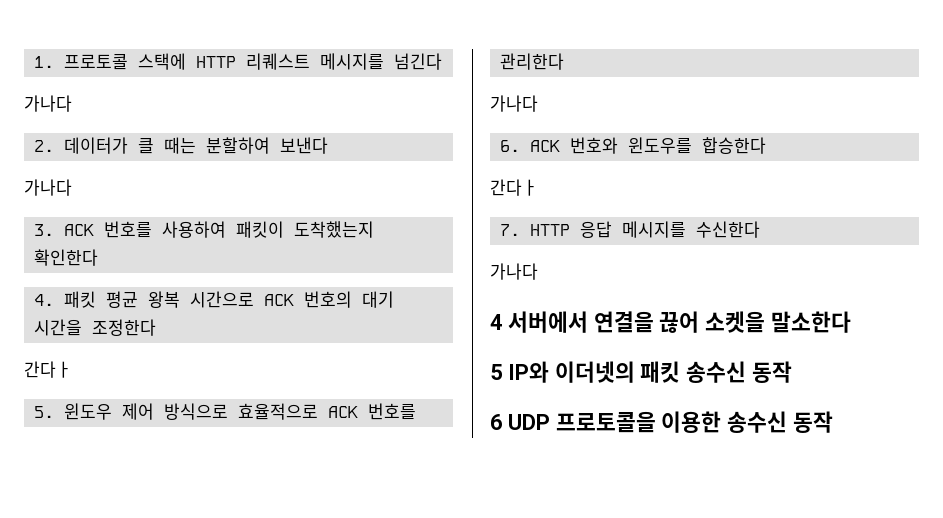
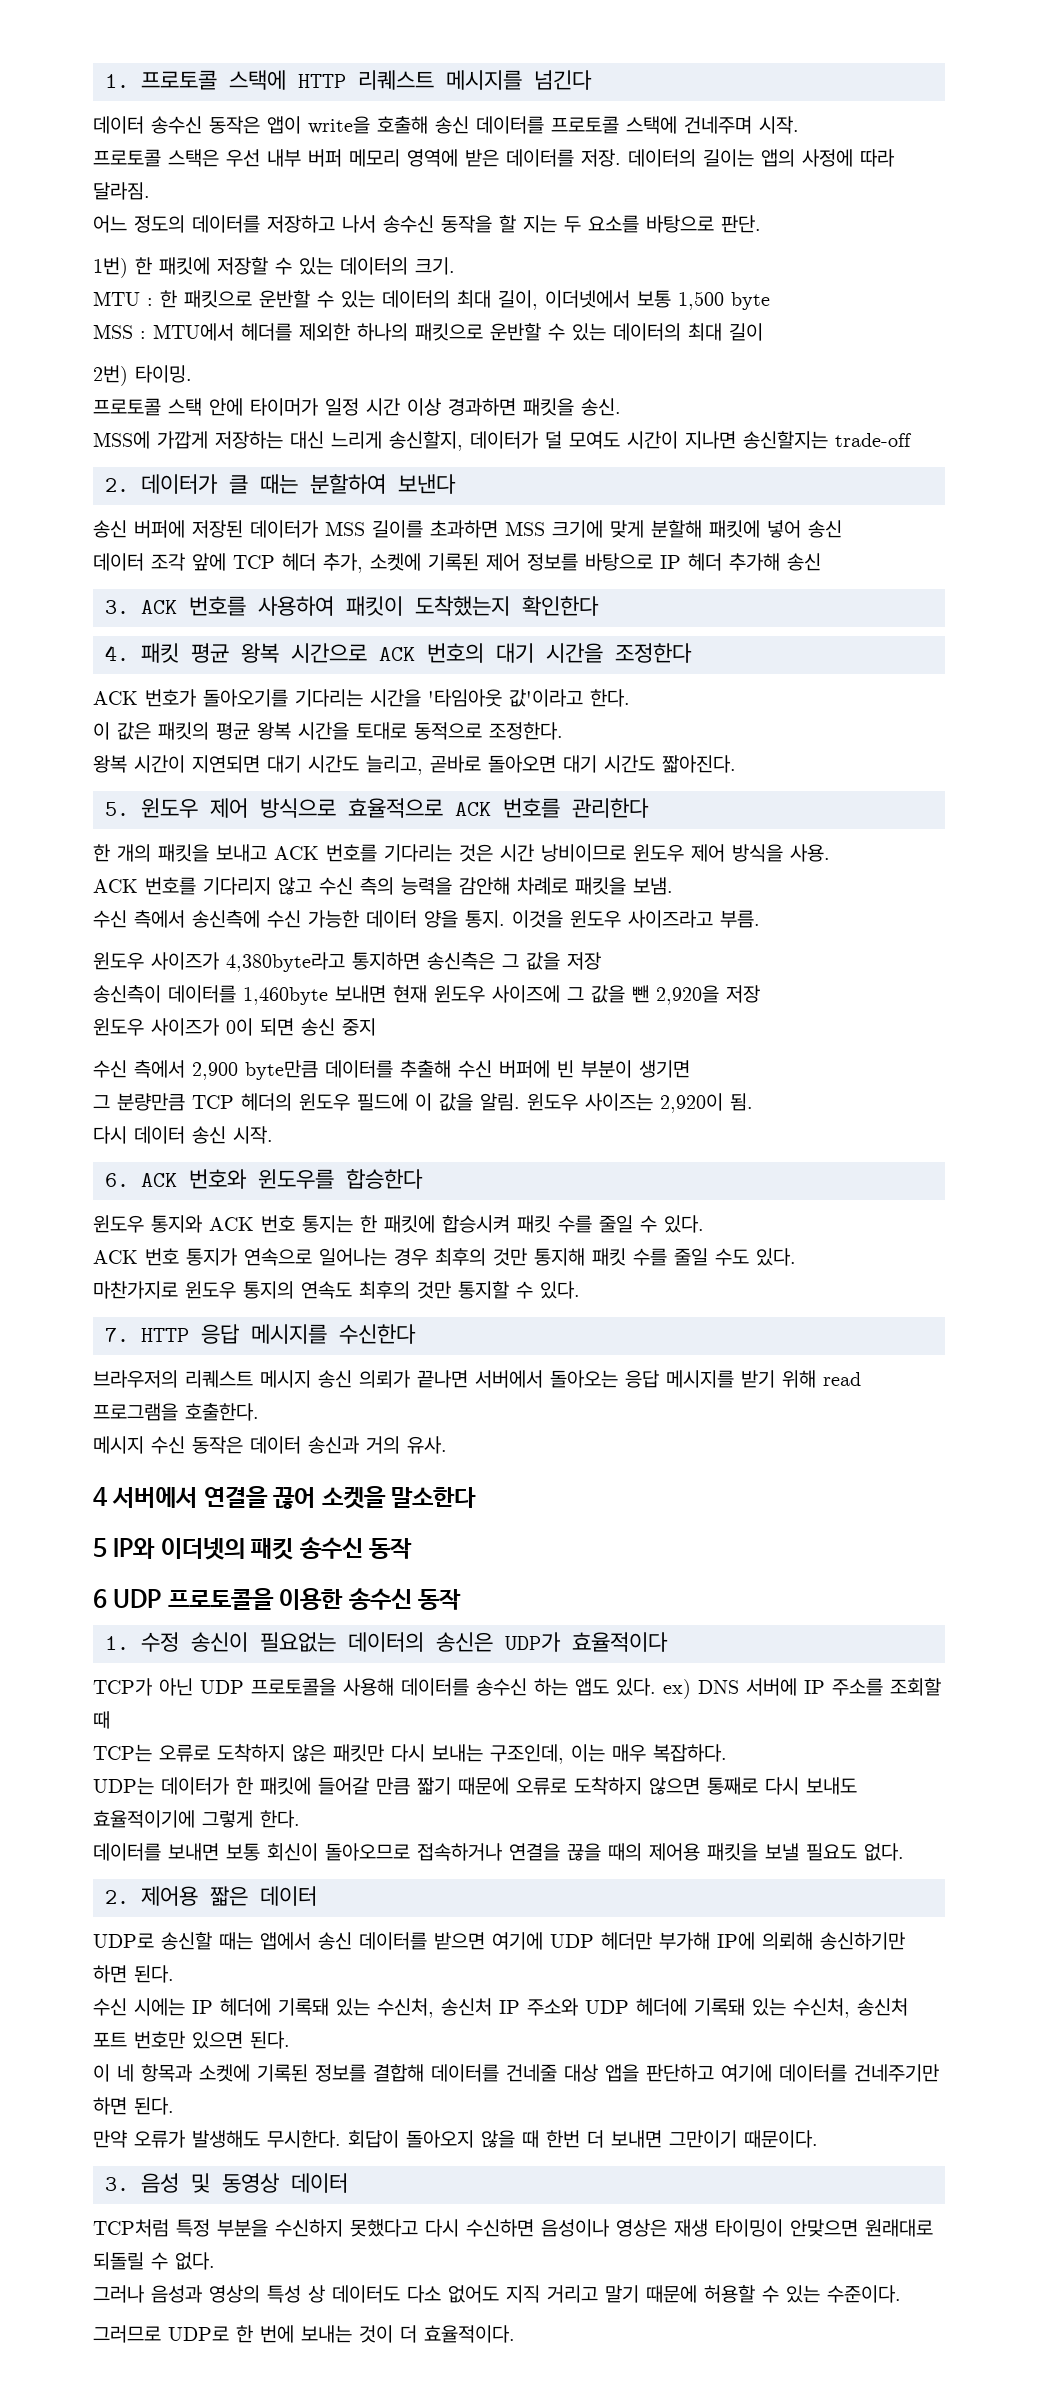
[24,95,72,112] 가나다 -> [93,116,799,134] [93,149,895,167] [93,182,150,200] [93,215,761,233] [93,257,455,278] [93,290,770,310] [93,323,763,341] [93,365,192,386] [93,398,621,416] [93,431,912,451] 데이터 송수신 동작은 앱이 write을 호출해 송신 데이터를 프로토콜 스택에 건네주며 시작. // 프로토콜 스택은 우선 내부 버퍼 메모리 영역에 받은 데이터를 저장. 데이터의 길이는 앱의 사정에 따라 달라짐. // 어느 정도의 데이터를 저장하고 나서 송수신 동작을 할 지는 두 요소를 바탕으로 판단. // 1번) 한 패킷에 저장할 수 있는 데이터의 크기. // MTU : 한 패킷으로 운반할 수 있는 데이터의 최대 길이, 이더넷에서 보통 1,500 byte // MSS : MTU에서 헤더를 제외한 하나의 패킷으로 운반할 수 있는 데이터의 최대 길이 // 2번) 타이밍. // 프로토콜 스택 안에 타이머가 일정 시간 이상 경과하면 패킷을 송신. // MSS에 가깝게 저장하는 대신 느리게 송신할지, 데이터가 덜 모여도 시간이 지나면 송신할지는 trade-off
[24,179,72,196] 가나다 -> [93,520,842,538] [93,553,821,573] 송신 버퍼에 저장된 데이터가 MSS 길이를 초과하면 MSS 크기에 맞게 분할해 패킷에 넣어 송신 // 데이터 조각 앞에 TCP 헤더 추가, 소켓에 기록된 제어 정보를 바탕으로 IP 헤더 추가해 송신
[24,361,72,378] 간다ㅏ -> [93,689,630,707] [93,722,563,740] [93,755,736,775] ACK 번호가 돌아오기를 기다리는 시간을 '타임아웃 값'이라고 한다. // 이 값은 패킷의 평균 왕복 시간을 토대로 동적으로 조정한다. // 왕복 시간이 지연되면 대기 시간도 늘리고, 곧바로 돌아오면 대기 시간도 짧아진다.
[490,95,538,112] 가나다 -> [93,844,830,862] [93,877,673,895] [93,910,760,928] [93,952,601,972] [93,985,760,1005] [93,1018,376,1036] [93,1060,690,1080] [93,1093,753,1113] [93,1126,273,1144] 한 개의 패킷을 보내고 ACK 번호를 기다리는 것은 시간 낭비이므로 윈도우 제어 방식을 사용. // ACK 번호를 기다리지 않고 수신 측의 능력을 감안해 차례로 패킷을 보냄. // 수신 측에서 송신측에 수신 가능한 데이터 양을 통지. 이것을 윈도우 사이즈라고 부름. // 윈도우 사이즈가 4,380byte라고 통지하면 송신측은 그 값을 저장 // 송신측이 데이터를 1,460byte 보내면 현재 윈도우 사이즈에 그 값을 뺀 2,920을 저장 // 윈도우 사이즈가 0이 되면 송신 중지 // 수신 측에서 2,900 byte만큼 데이터를 추출해 수신 버퍼에 빈 부분이 생기면 // 그 분량만큼 TCP 헤더의 윈도우 필드에 이 값을 알림. 윈도우 사이즈는 2,920이 됨. // 다시 데이터 송신 시작.
[490,179,538,196] 간다ㅏ -> [93,1215,704,1233] [93,1248,796,1266] [93,1281,580,1299] 윈도우 통지와 ACK 번호 통지는 한 패킷에 합승시켜 패킷 수를 줄일 수 있다. // ACK 번호 통지가 연속으로 일어나는 경우 최후의 것만 통지해 패킷 수를 줄일 수도 있다. // 마찬가지로 윈도우 통지의 연속도 최후의 것만 통지할 수 있다.
[490,263,538,280] 가나다 -> [93,1370,861,1388] [93,1403,259,1421] [93,1436,447,1454] 브라우저의 리퀘스트 메시지 송신 의뢰가 끝나면 서버에서 돌아오는 응답 메시지를 받기 위해 read 프로그램을 호출한다. // 메시지 수신 동작은 데이터 송신과 거의 유사.
(834, 422) none -> [105,1632,668,1652] [93,1678,941,1699] [93,1711,110,1729] [93,1744,727,1764] [93,1777,857,1795] [93,1810,300,1828] [93,1843,904,1861] [105,1886,317,1906] [93,1932,905,1950] [93,1965,174,1983] [93,1998,908,2018] [93,2031,290,2049] [93,2064,939,2082] [93,2097,174,2115] [93,2130,818,2148] [105,2173,348,2193] [93,2219,933,2237] [93,2252,215,2270] [93,2285,901,2303] [93,2325,515,2343] // 1. 수정 송신이 필요없는 데이터의 송신은 UDP가 효율적이다 // TCP가 아닌 UDP 프로토콜을 사용해 데이터를 송수신 하는 앱도 있다. ex) DNS 서버에 IP 주소를 조회할 때 // TCP는 오류로 도착하지 않은 패킷만 다시 보내는 구조인데, 이는 매우 복잡하다. // UDP는 데이터가 한 패킷에 들어갈 만큼 짧기 때문에 오류로 도착하지 않으면 통째로 다시 보내도 효율적이기에 그렇게 한다. // 데이터를 보내면 보통 회신이 돌아오므로 접속하거나 연결을 끊을 때의 제어용 패킷을 보낼 필요도 없다. // 2. 제어용 짧은 데이터 // UDP로 송신할 때는 앱에서 송신 데이터를 받으면 여기에 UDP 헤더만 부가해 IP에 의뢰해 송신하기만 하면 된다. // 수신 시에는 IP 헤더에 기록돼 있는 수신처, 송신처 IP 주소와 UDP 헤더에 기록돼 있는 수신처, 송신처 포트 번호만 있으면 된다. // 이 네 항목과 소켓에 기록된 정보를 결합해 데이터를 건네줄 대상 앱을 판단하고 여기에 데이터를 건네주기만 하면 된다. // 만약 오류가 발생해도 무시한다. 회답이 돌아오지 않을 때 한번 더 보내면 그만이기 때문이다. // 3. 음성 및 동영상 데이터 // TCP처럼 특정 부분을 수신하지 못했다고 다시 수신하면 음성이나 영상은 재생 타이밍이 안맞으면 원래대로 되돌릴 수 없다. // 그러나 음성과 영상의 특성 상 데이터도 다소 없어도 지직 거리고 말기 때문에 허용할 수 있는 수준이다. // 그러므로 UDP로 한 번에 보내는 것이 더 효율적이다.

